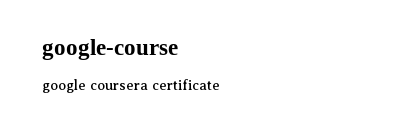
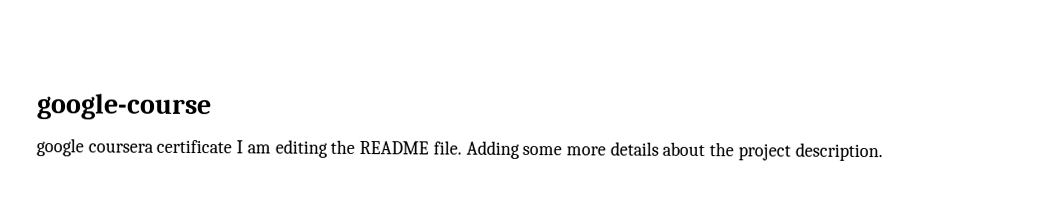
(220, 84) none -> [236,139,883,162] I am editing the README file. Adding some more details about the project description.

